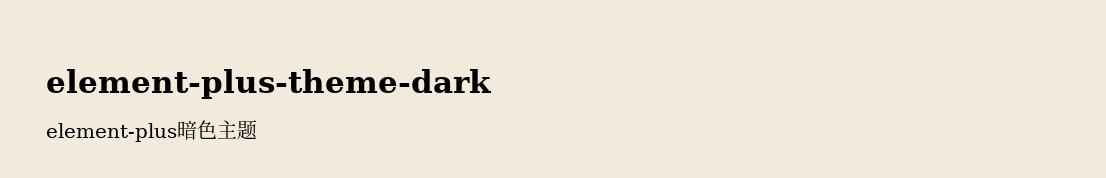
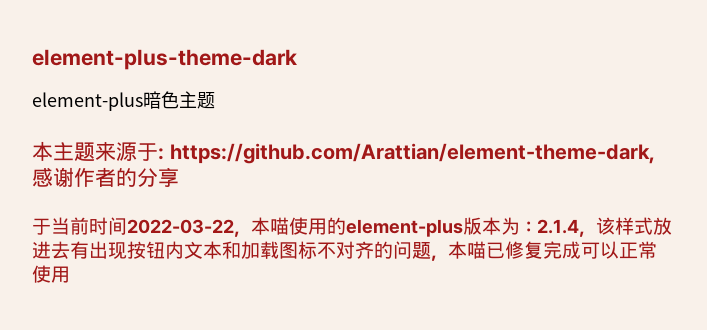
(257, 130) none -> [32,141,655,164] [32,167,179,187] [32,217,672,237] [32,241,657,261] [32,265,70,283] // 本主题来源于: https://github.com/Arattian/element-theme-dark,感谢作者的分享 // 于当前时间2022-03-22，本喵使用的element-plus版本为：2.1.4，该样式放进去有出现按钮内文本和加载图标不对齐的问题，本喵已修复完成可以正常使用

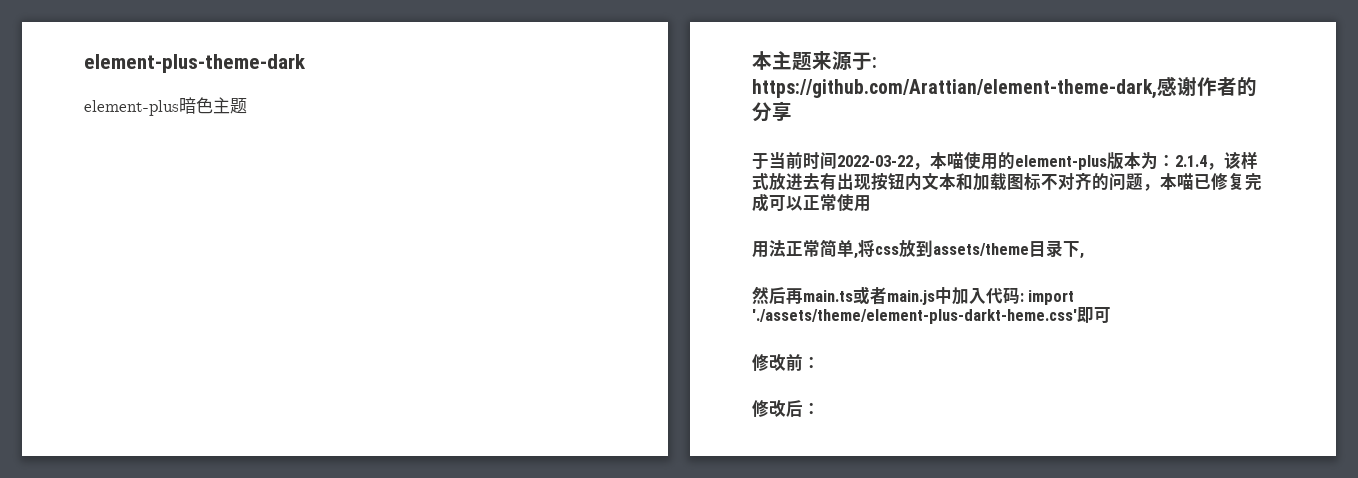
(70, 274) none -> [752,239,1084,259] [752,286,1075,305] [752,307,1111,324] [752,353,820,371] [752,399,820,417] // 用法正常简单,将css放到assets/theme目录下, // 然后再main.ts或者main.js中加入代码: import './assets/theme/element-plus-darkt-heme.css'即可 // 修改前： // 修改后：

